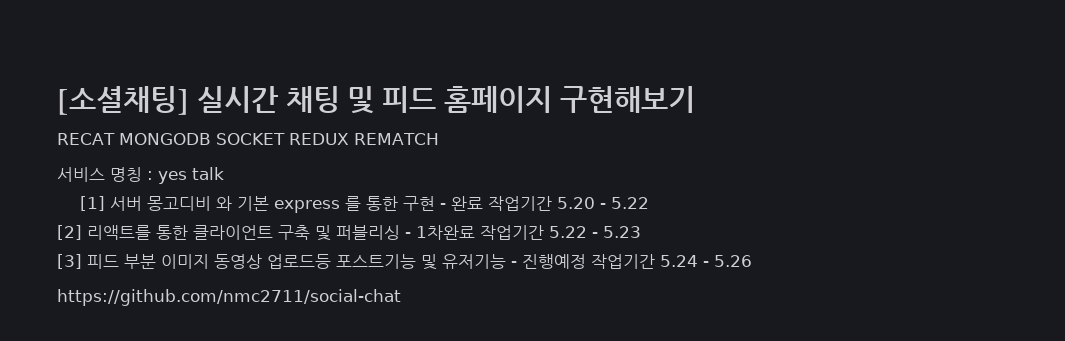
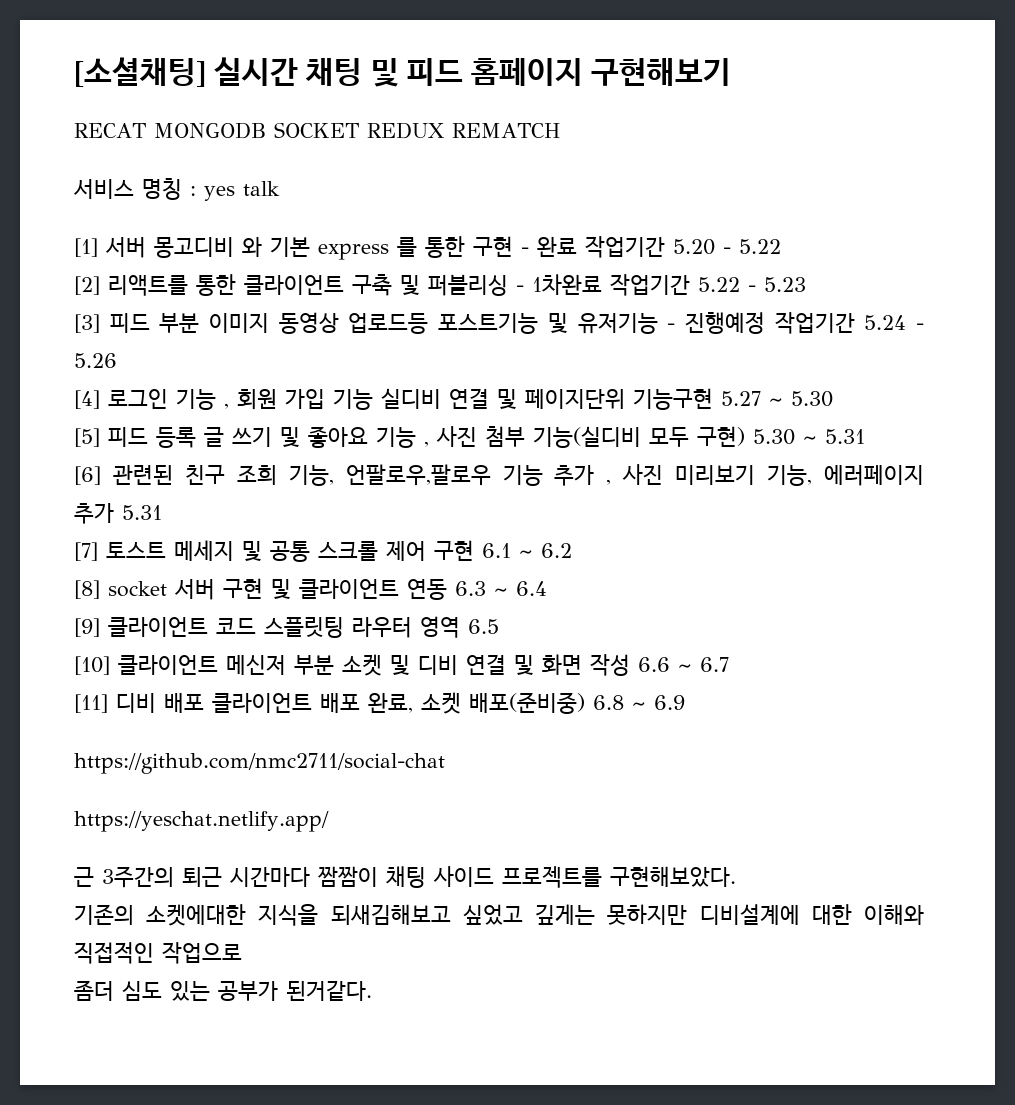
[57,289,401,306] https://github.com/nmc2711/social-chat -> [74,388,833,410] [74,426,865,448] [74,464,924,486] [74,503,162,524] [74,540,572,562] [74,578,547,600] [74,616,499,638] [74,654,729,676] [74,692,685,714] [74,753,445,774] [74,811,329,832] [74,866,736,888] [74,904,924,926] [74,942,242,964] [74,980,372,1001] [4] 로그인 기능 , 회원 가입 기능 실디비 연결 및 페이지단위 기능구현 5.27 ~ 5.30 // [5] 피드 등록 글 쓰기 및 좋아요 기능 , 사진 첨부 기능(실디비 모두 구현) 5.30 ~ 5.31 // [6] 관련된 친구 조희 기능, 언팔로우,팔로우 기능 추가 , 사진 미리보기 기능, 에러페이지 추가 5.31 // [7] 토스트 메세지 및 공통 스크롤 제어 구현 6.1 ~ 6.2 // [8] socket 서버 구현 및 클라이언트 연동 6.3 ~ 6.4 // [9] 클라이언트 코드 스플릿팅 라우터 영역 6.5 // [10] 클라이언트 메신저 부분 소켓 및 디비 연결 및 화면 작성 6.6 ~ 6.7 // [11] 디비 배포 클라이언트 배포 완료, 소켓 배포(준비중) 6.8 ~ 6.9 // https://github.com/nmc2711/social-chat // https://yeschat.netlify.app/ // 근 3주간의 퇴근 시간마다 짬짬이 채팅 사이드 프로젝트를 구현해보았다. // 기존의 소켓에대한 지식을 되새김해보고 싶었고 깊게는 못하지만 디비설계에 대한 이해와 직접적인 작업으로 // 좀더 심도 있는 공부가 된거같다.

